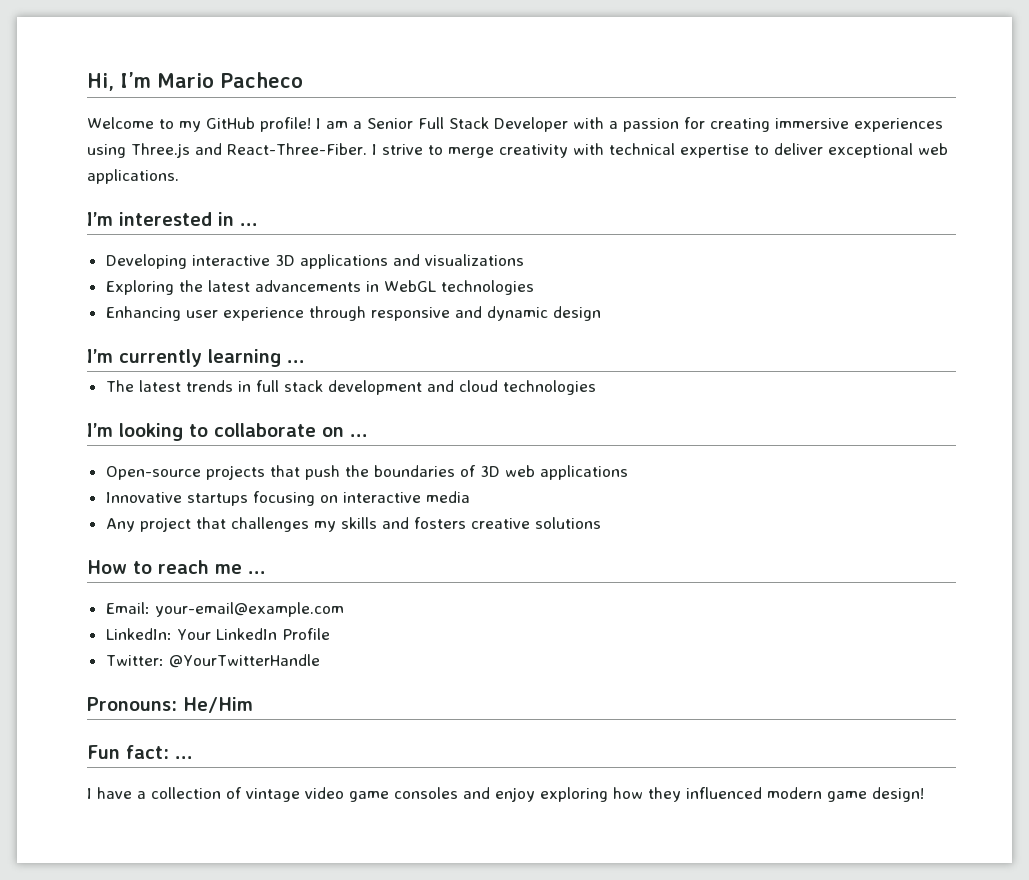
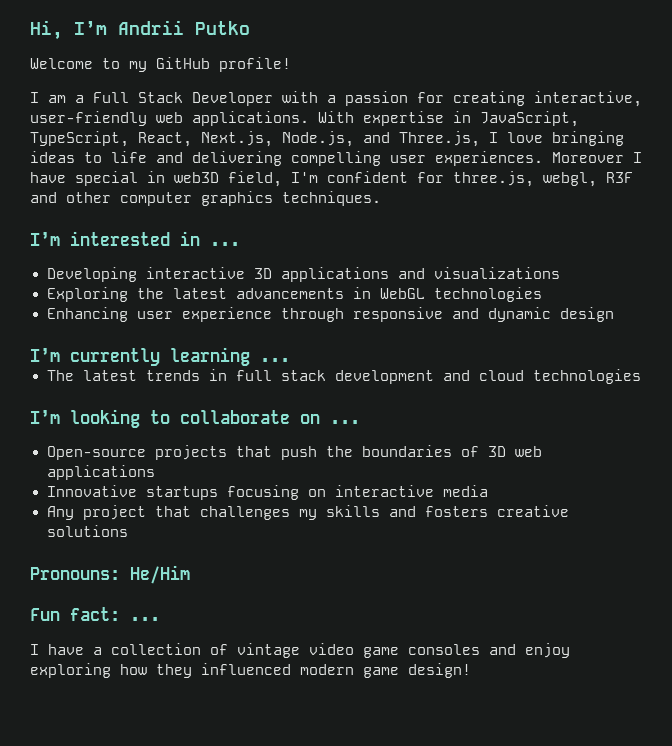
[157,72,303,88] Mario Pacheco -> [118,20,250,35] Andrii Putko
(311, 124) none -> (291, 64) //
[367,118,413,129] Senior -> (84, 99) none
[775,118,943,132] [87,143,948,158] [87,169,179,184] immersive experiences using Three.js and React-Three-Fiber. I strive to merge creativity with technical expertise to deliver exceptional web applications. -> [534,91,642,107] [30,111,579,127] [30,131,624,147] [30,151,642,166] [30,171,633,187] [30,191,381,206] interactive, user-friendly web applications. With expertise in JavaScript, TypeScript, React, Next.js, Node.js, and Three.js, I love bringing ideas to life and delivering compelling user experiences. Moreover I have special in web3D field, I'm confident for three.js, webgl, R3F and other computer graphics techniques.
[87,560,266,574] [105,602,344,617] [105,628,330,640] [105,654,320,668] // How to reach me ... // Email: your-email@example.com // LinkedIn: Your LinkedIn Profile // Twitter: @YourTwitterHandle -> (128, 531) none

